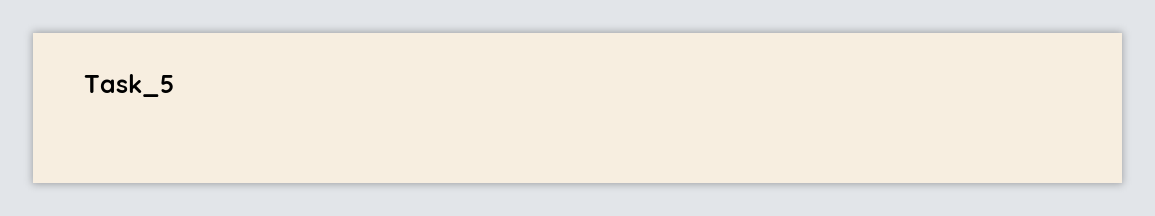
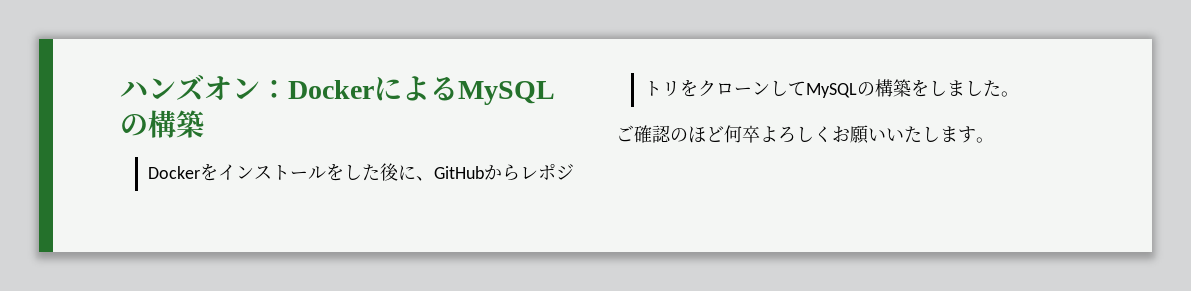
[84,74,174,97] Task_5 -> [120,74,555,105] [120,110,204,138] [147,163,574,181] [643,79,1019,98] [616,125,994,144] ハンズオン：DockerによるMySQLの構築 // Dockerをインストールをした後に、GitHubからレポジトリをクローンしてMySQLの構築をしました。 // ご確認のほど何卒よろしくお願いいたします。

